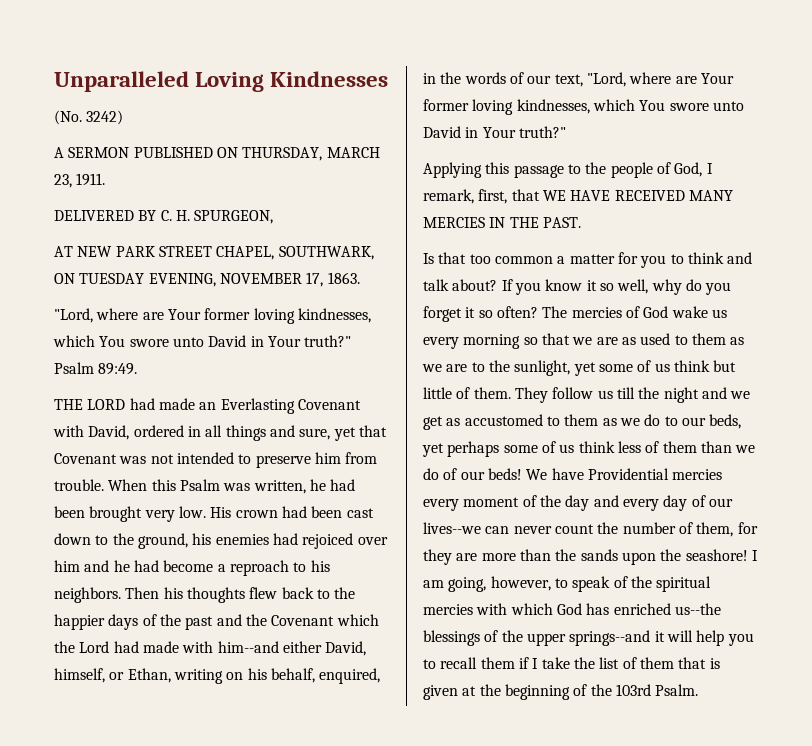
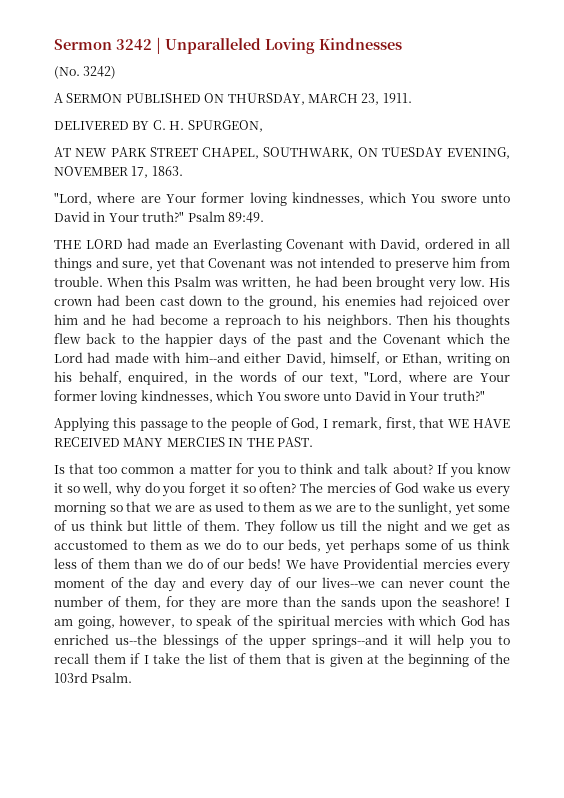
(54, 81) none -> [54,37,161,54] Sermon 3242 |

